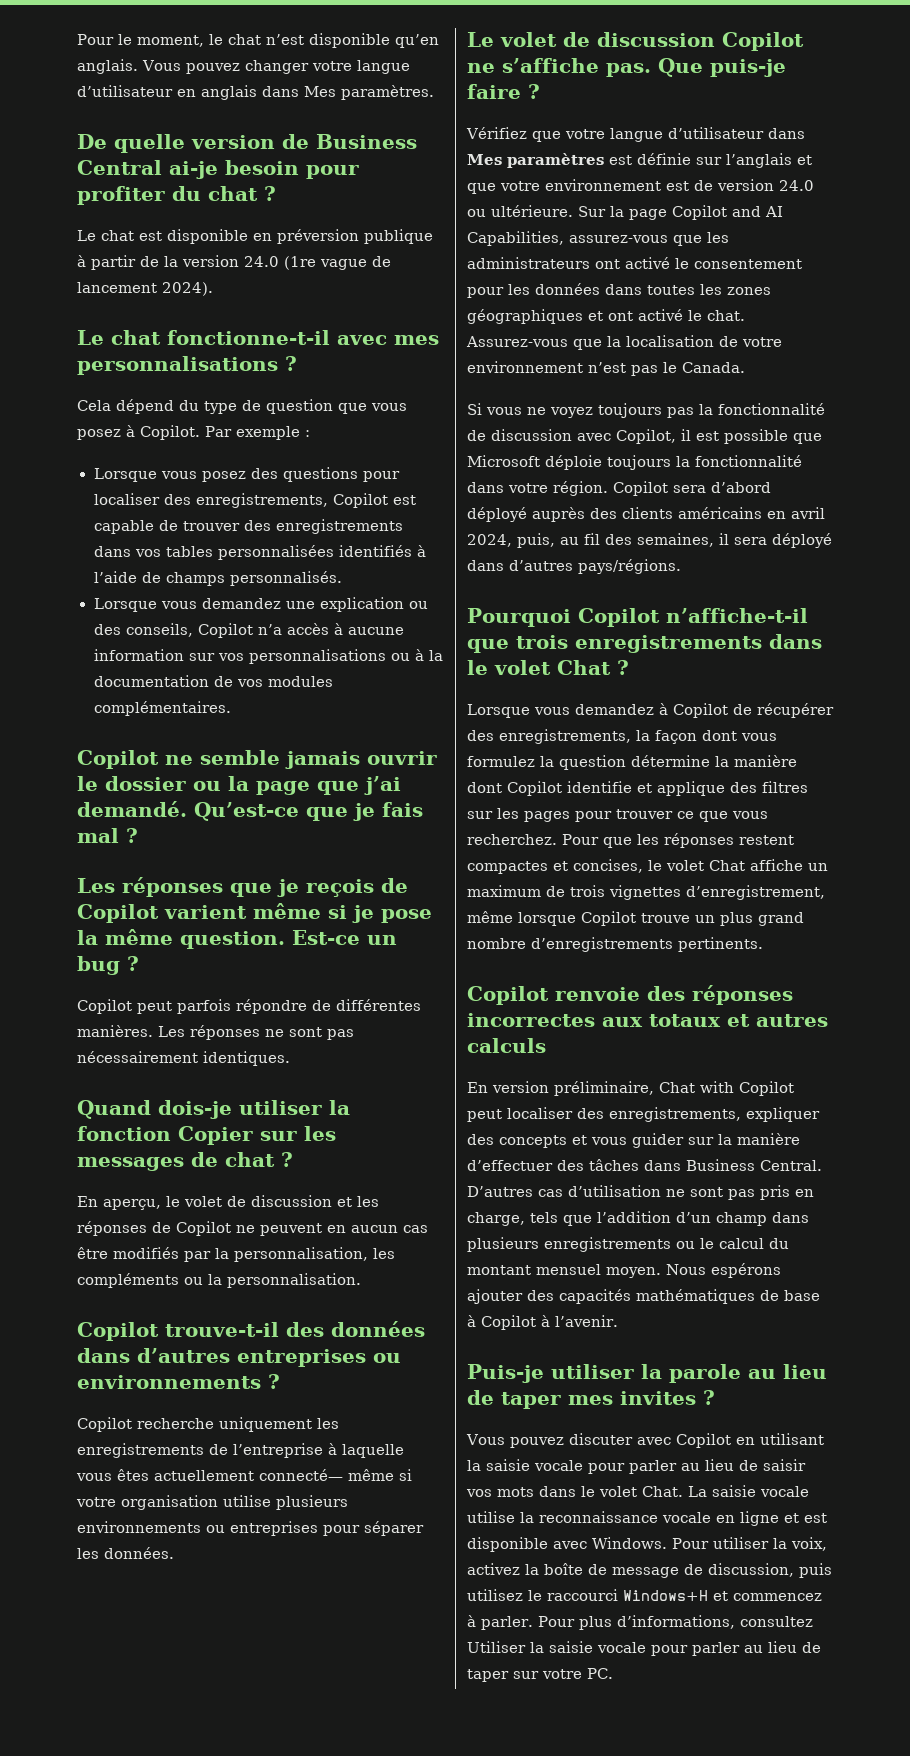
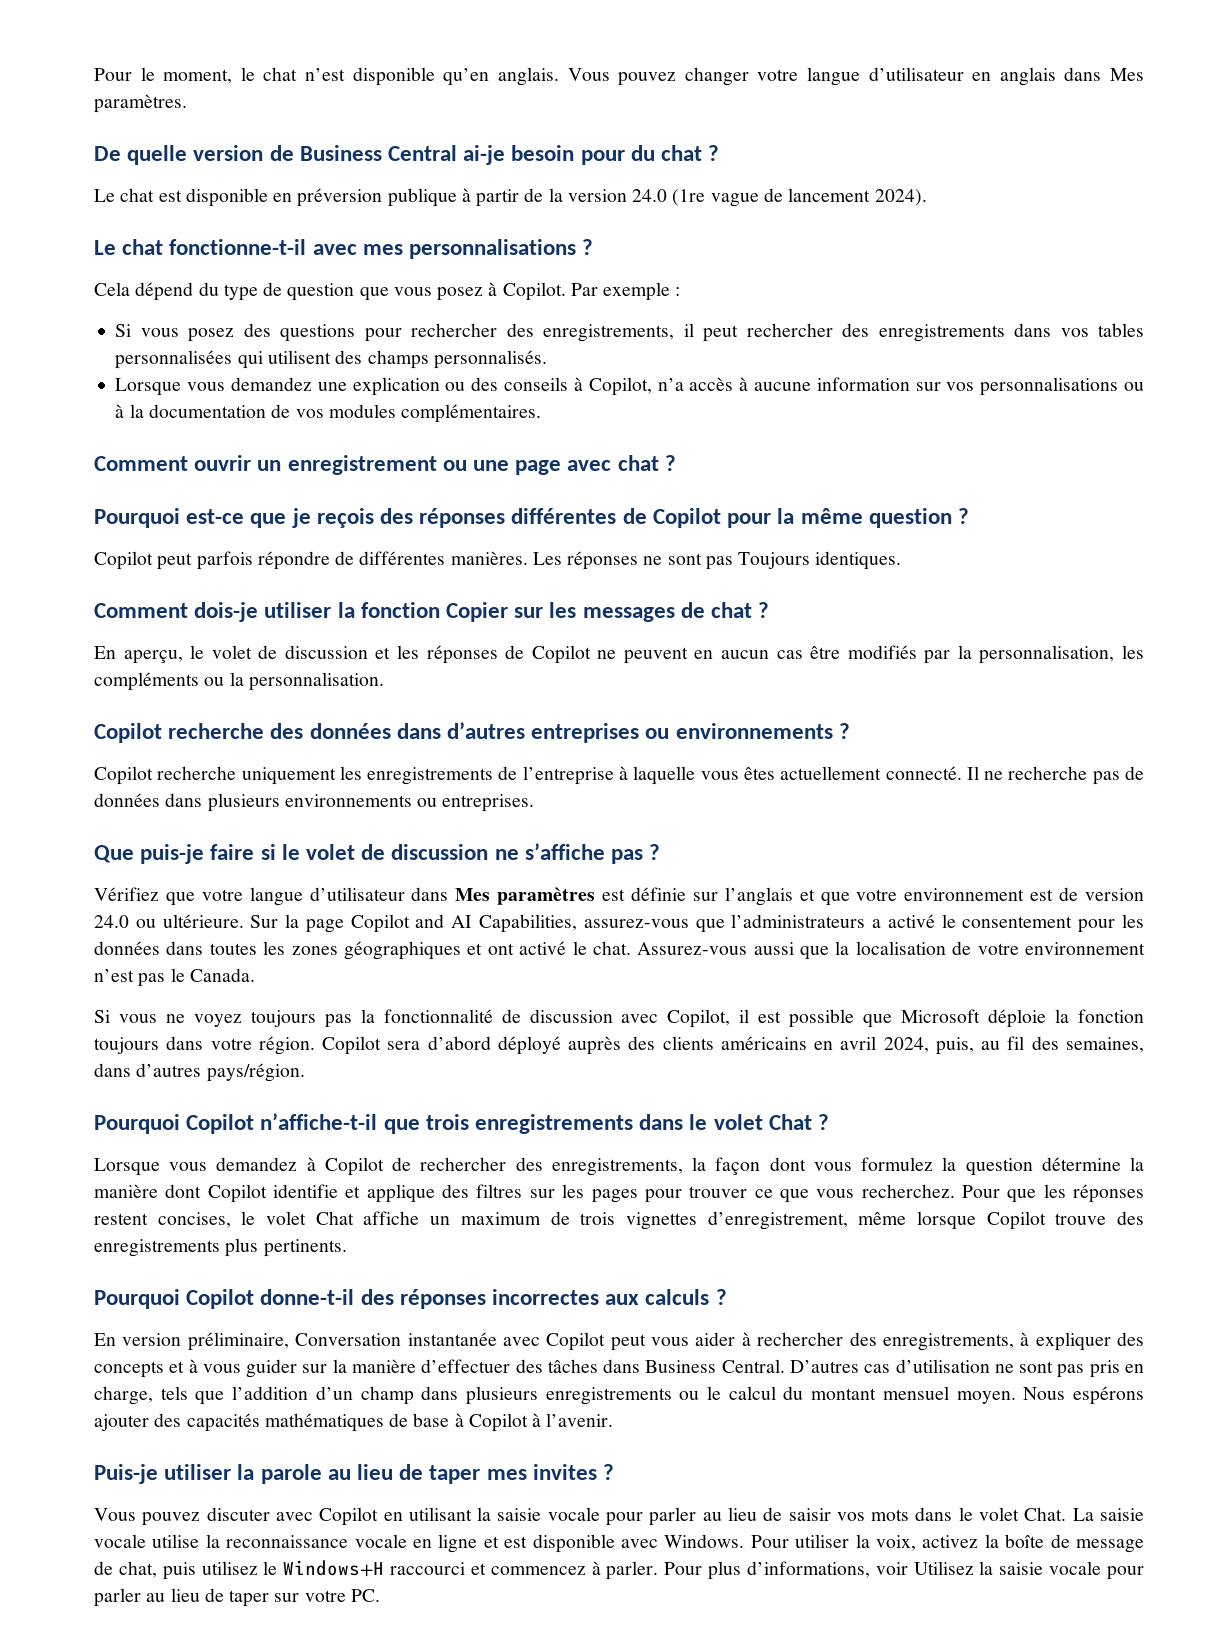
[77,186,165,205] profiter -> (625, 157) none
[93,468,157,482] Lorsque -> [115,324,132,337] Si
[93,493,416,508] [93,520,240,534] localiser des enregistrements, Copilot est capable de trouver -> [411,323,833,342] rechercher des enregistrements, il peut rechercher
[338,545,426,557] [93,571,161,583] identifiés à l’aide de -> [237,350,363,369] qui utilisent des
[125,623,253,638] conseils, Copilot -> [504,377,652,396] conseils à Copilot,
[77,750,437,769] [77,776,401,795] [77,801,423,821] [77,828,138,843] [77,877,223,897] Copilot ne semble jamais ouvrir le dossier ou la page que j’ai demandé. Qu’est-ce que je fais mal ? // Les réponses -> [94,455,676,475] [94,508,245,528] Comment ouvrir un enregistrement ou une page avec chat ? // Pourquoi est-ce
[381,878,408,893] [77,903,432,923] [77,929,397,949] [77,956,120,975] de Copilot varient même si je pose la même question. Est-ce un bug -> [380,508,952,528] des réponses différentes de Copilot pour la même question
[77,1051,198,1063] nécessairement -> [738,552,811,569] Toujours
[77,1100,151,1119] Quand -> [94,603,188,618] Comment
[165,1322,279,1337] trouve-t-il -> [168,723,265,739] recherche
[259,1469,412,1481] [76,1495,348,1510] [77,1521,424,1536] [77,1547,174,1559] [467,32,804,51] connecté— même si votre organisation utilise plusieurs environnements ou entreprises pour séparer les données. // Le volet de discussion Copilot -> [885,766,1144,785] [94,793,535,812] [94,844,489,864] connecté. Il ne recherche pas de données dans plusieurs environnements ou entreprises. // Que puis-je faire si le volet de discussion
[606,58,786,77] [467,84,521,99] pas. Que puis-je faire -> [611,849,644,864] pas
[707,232,729,243] [467,257,620,269] les administrateurs ont -> [731,914,882,928] l’administrateurs a
(568, 341) none -> [753,942,794,955] aussi
[607,455,802,470] toujours la fonctionnalité -> [1055,1009,1144,1023] [94,1037,159,1054] la fonction toujours
[719,533,832,548] [467,559,681,574] il sera déployé dans d’autres pays/régions. -> [94,1063,305,1082] dans d’autres pays/région.
[757,703,834,718] récupérer -> [420,1157,507,1171] rechercher
[467,861,568,874] compactes et -> (148, 1219) none
[695,912,804,926] [467,937,763,952] [467,986,640,1005] un plus grand nombre d’enregistrements pertinents. // Copilot renvoie -> [1117,1211,1144,1225] [94,1238,347,1257] [94,1289,355,1309] des enregistrements plus pertinents. // Pourquoi Copilot donne-t-il
[649,1014,828,1027] totaux et autres -> (640, 1299) none
(546, 1045) none -> [715,1289,727,1305] ?
[659,1081,794,1096] [467,1107,741,1122] Chat with Copilot peut localiser des enregistrements, -> [295,1332,1030,1351] Conversation instantanée avec Copilot peut vous aider à rechercher des enregistrements, à
(587, 1140) none -> [188,1359,198,1373] à
[708,1563,794,1577] discussion, -> [118,1561,157,1578] chat,
[547,1589,708,1601] raccourci Windows+H -> [283,1560,466,1577] Windows+H raccourci
[739,1616,813,1627] [467,1641,526,1653] consultez Utiliser -> [875,1561,974,1575] voir Utilisez

